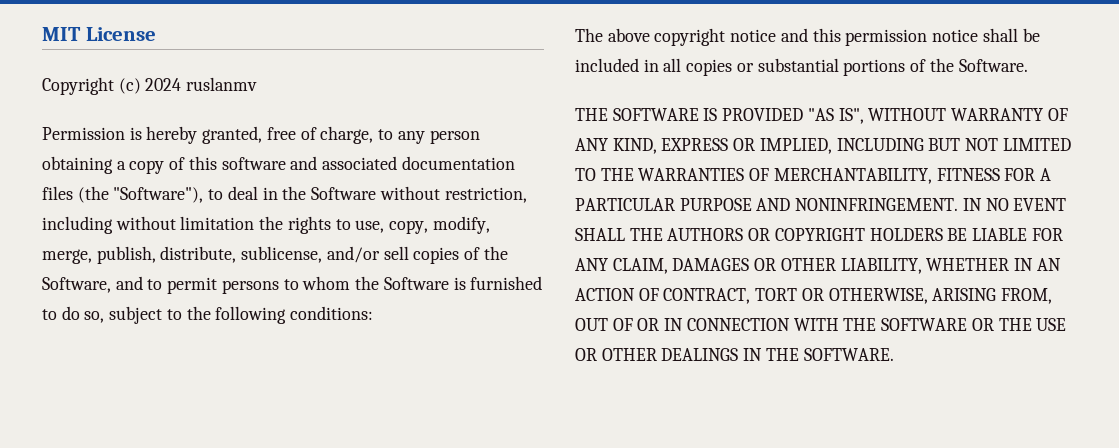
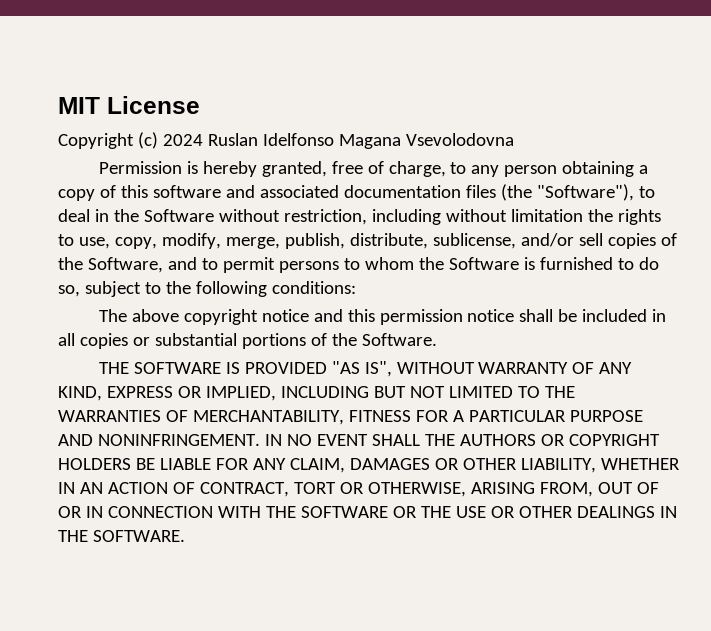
[186,77,258,91] ruslanmv -> [207,133,514,149] Ruslan Idelfonso Magana Vsevolodovna

